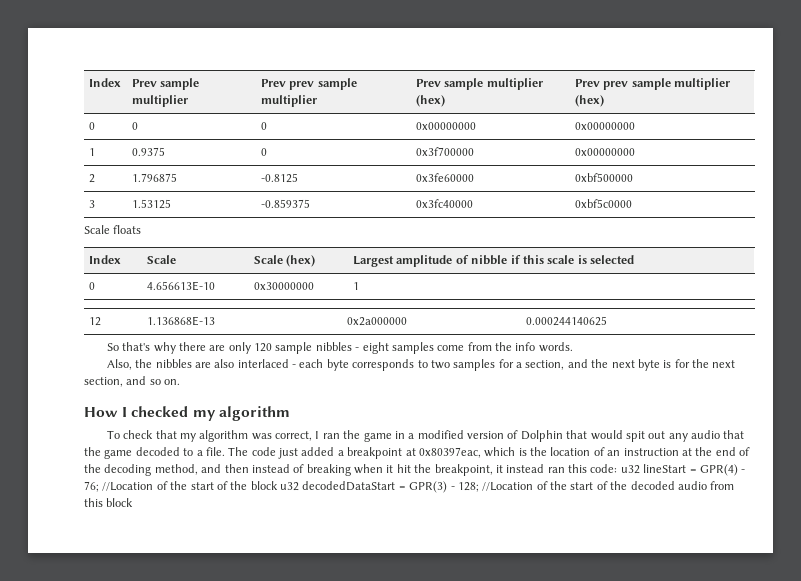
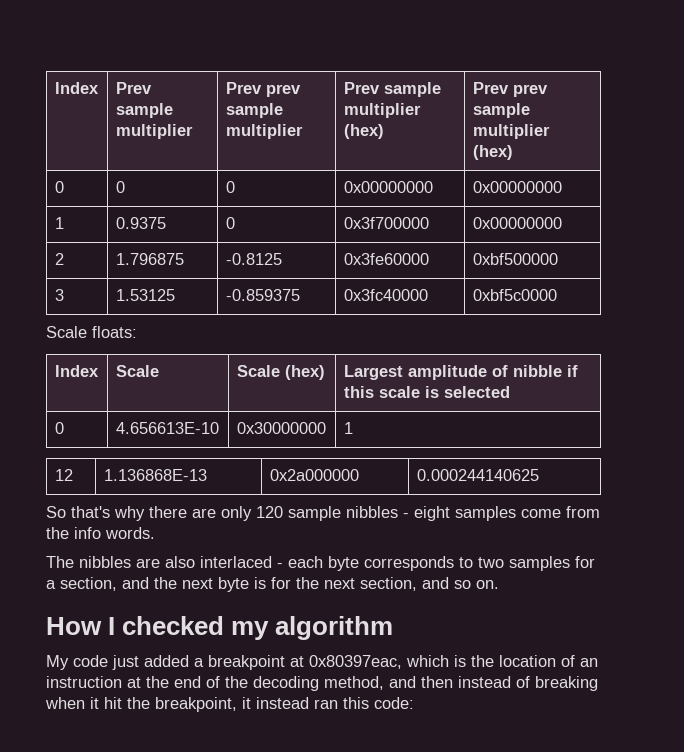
[113,225,142,234] floats -> [92,326,137,338] floats:
[106,359,153,370] Also, the -> [46,556,74,568] The
[106,430,745,442] [84,447,249,459] To check that my algorithm was correct, I ran the game in a modified version of Dolphin that would spit out any audio that the game decoded to a file. The -> [46,655,69,670] My
[620,464,746,476] [84,481,735,493] [84,498,134,507] u32 lineStart = GPR(4) - 76; //Location of the start of the block u32 decodedDataStart = GPR(3) - 128; //Location of the start of the decoded audio from this block -> (414, 703) none

